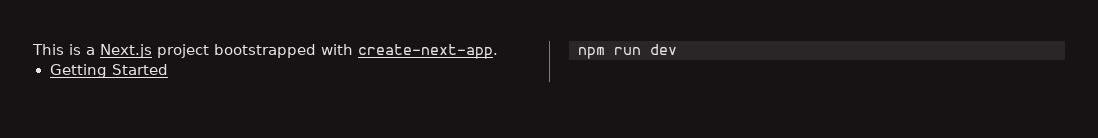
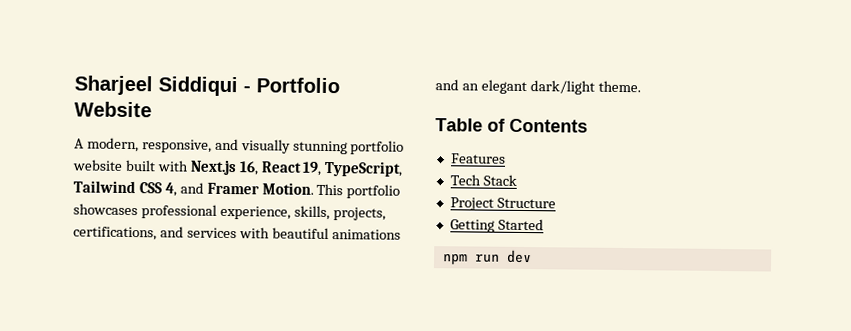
[32,44,498,59] This is a Next.js project bootstrapped with create-next-app. -> [74,75,340,97] [74,101,152,118] [74,137,405,155] [72,159,404,177] [73,180,401,199] [73,203,386,221] [73,226,401,241] [435,79,641,95] [435,118,588,133] [450,153,506,164] [449,174,517,186] [449,197,556,211] Sharjeel Siddiqui - Portfolio Website // A modern, responsive, and visually stunning portfolio website built with Next.js 16, React 19, TypeScript, Tailwind CSS 4, and Framer Motion. This portfolio showcases professional experience, skills, projects, certifications, and services with beautiful animations and an elegant dark/light theme. // Table of Contents // Features // Tech Stack // Project Structure

